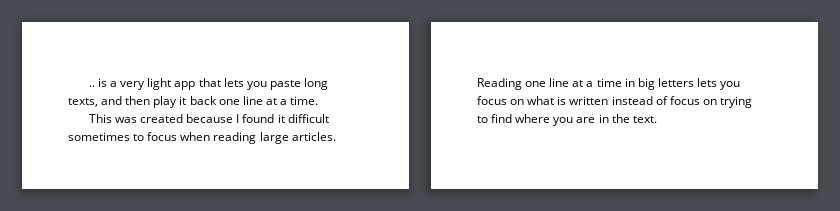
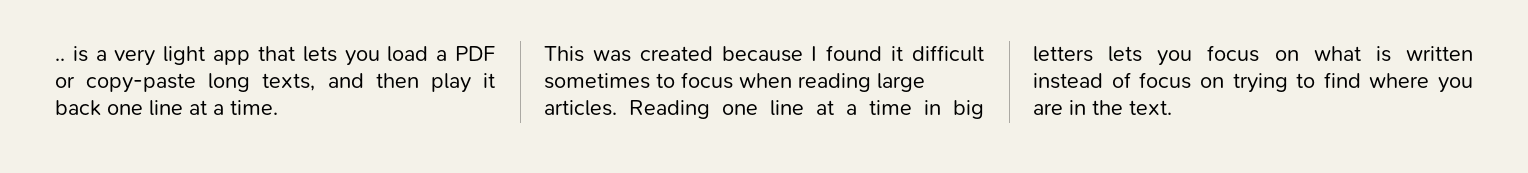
[269,80,301,90] paste -> [387,46,495,62] [55,73,197,93] load a PDF or copy-paste

